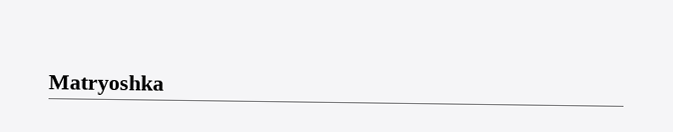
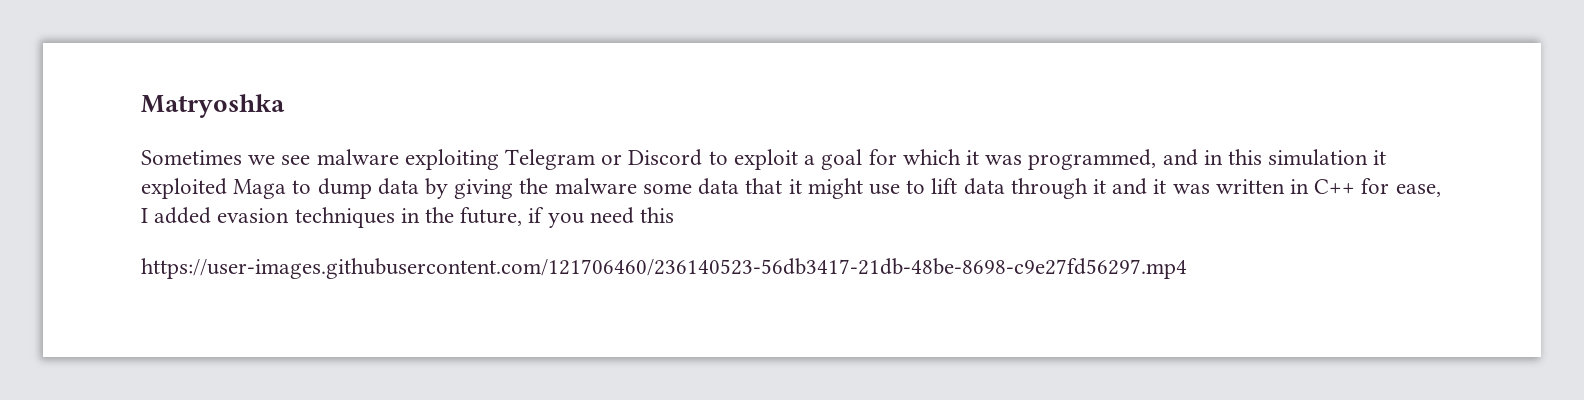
(164, 85) none -> [141,149,1387,170] [141,178,1441,199] [141,207,675,228] [141,258,1187,279] // Sometimes we see malware exploiting Telegram or Discord to exploit a goal for which it was programmed, and in this simulation it exploited Maga to dump data by giving the malware some data that it might use to lift data through it and it was written in C++ for ease, I added evasion techniques in the future, if you need this // https://user-images.githubusercontent.com/121706460/236140523-56db3417-21db-48be-8698-c9e27fd56297.mp4

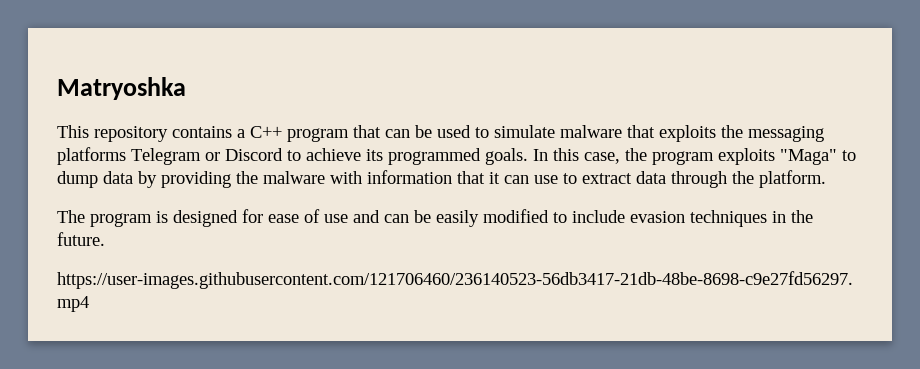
[141,149,1387,170] [141,178,287,199] Sometimes we see malware exploiting Telegram or Discord to exploit a goal for which it was programmed, and in this simulation it exploited Maga -> [57,125,824,142] [57,147,837,165] This repository contains a C++ program that can be used to simulate malware that exploits the messaging platforms Telegram or Discord to achieve its programmed goals. In this case, the program exploits "Maga"
[454,179,514,199] giving -> [161,171,231,188] providing
[642,178,740,195] some data -> [330,170,452,184] with information
[807,178,863,199] might -> [504,175,529,184] can
[931,178,958,194] lift -> [582,173,632,184] extract
[1092,178,1441,197] [141,207,675,228] it and it was written in C++ for ease, I added evasion techniques in the future, if you need this -> [732,170,826,188] [57,209,813,227] [57,232,105,246] the platform. // The program is designed for ease of use and can be easily modified to include evasion techniques in the future.

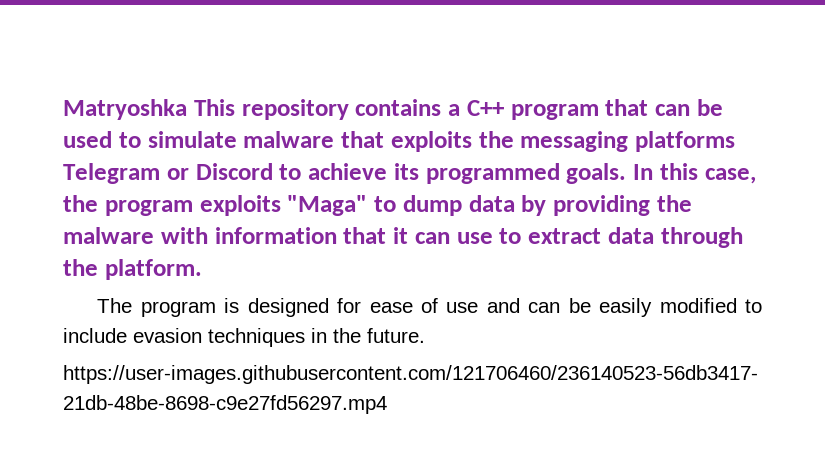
(186, 88) // -> (187, 109) none

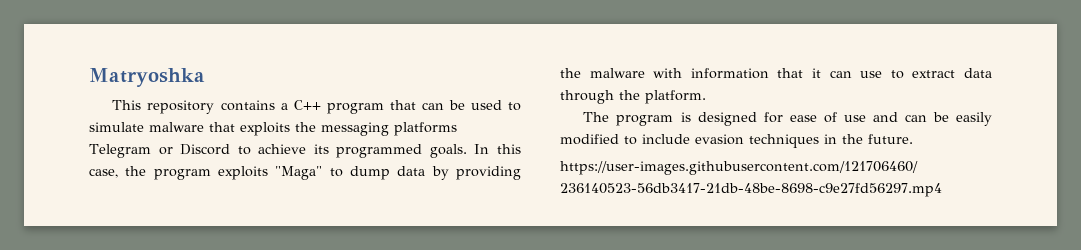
(187, 109) none -> (205, 77) //

